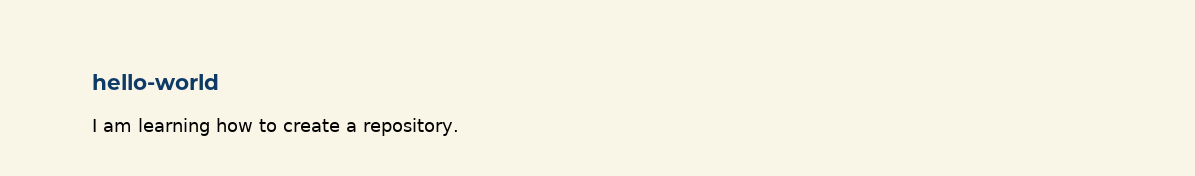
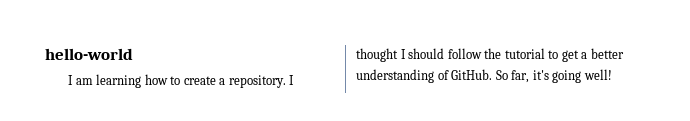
(459, 127) none -> [289,75,295,85] [356,48,624,62] [356,69,612,83] I thought I should follow the tutorial to get a better understanding of GitHub. So far, it's going well!

